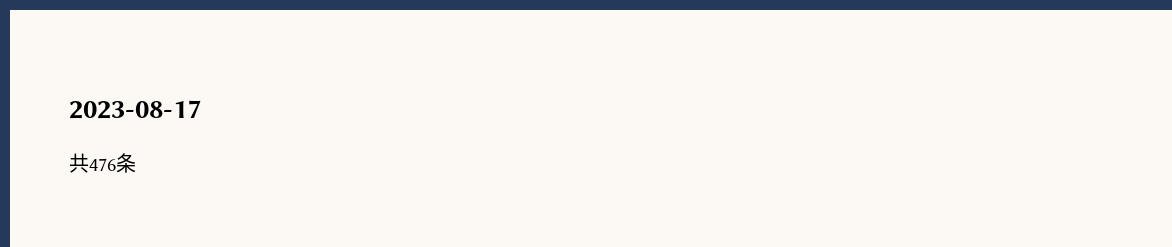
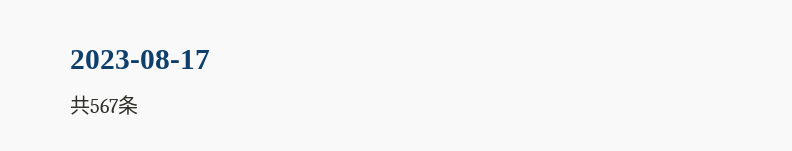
[89,158,116,171] 476 -> [90,98,118,113] 567

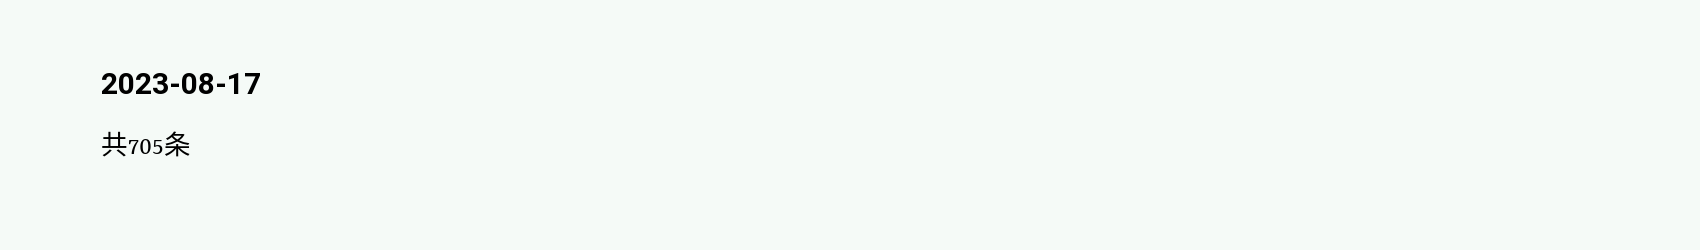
[90,98,118,113] 567 -> [128,139,164,154] 705

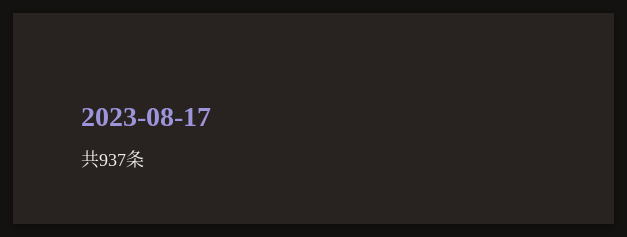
[128,139,164,154] 705 -> [99,154,126,166] 937

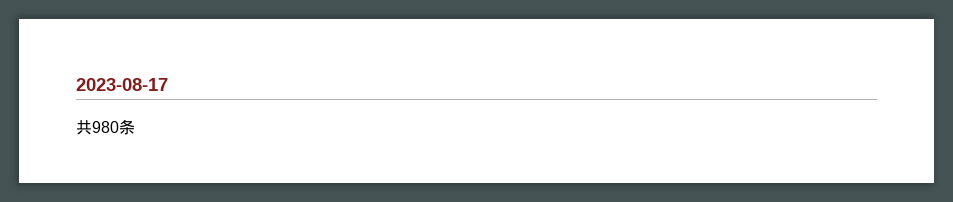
[99,154,126,166] 937 -> [92,121,119,133] 980

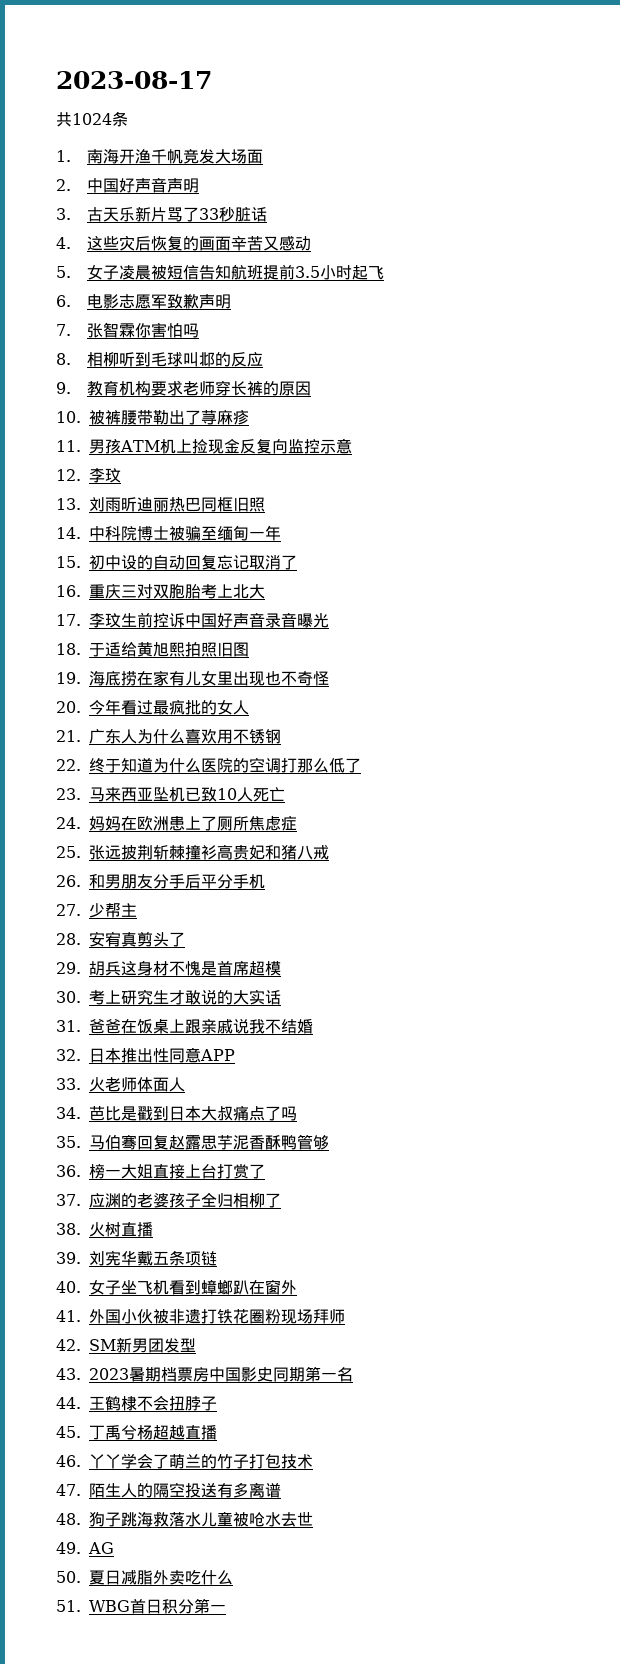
[92,119,135,135] 980条 -> [72,111,128,127] [56,149,263,164] [56,177,199,193] [56,206,267,222] [56,235,311,251] [56,264,384,280] [56,294,231,309] [56,322,199,338] [56,352,263,367] [56,380,311,396] [56,409,249,425] [56,438,352,454] [56,468,121,483] [56,497,265,512] [56,525,281,541] [56,555,297,570] [56,584,265,599] [56,612,329,628] [56,641,249,657] [56,670,329,686] [56,699,249,715] [56,728,281,744] [56,757,361,773] [56,787,285,802] [56,815,297,831] [56,844,329,860] [56,874,265,889] [56,903,137,918] [56,931,185,947] [56,960,281,976] [56,989,281,1005] [56,1018,313,1034] [56,1047,235,1063] [56,1077,185,1092] [56,1105,297,1121] [56,1134,329,1150] [56,1163,265,1179] [56,1192,281,1208] [56,1222,153,1237] [56,1250,217,1266] [56,1279,297,1295] [56,1309,345,1324] [56,1337,196,1353] [56,1366,353,1382] [56,1395,217,1411] [56,1425,217,1440] [56,1453,313,1469] [56,1482,281,1498] [56,1511,313,1527] [56,1542,114,1554] [56,1570,233,1585] [56,1598,226,1614] 1024条 // 1.南海开渔千帆竞发大场面 // 2.中国好声音声明 // 3.古天乐新片骂了33秒脏话 // 4.这些灾后恢复的画面辛苦又感动 // 5.女子凌晨被短信告知航班提前3.5小时起飞 // 6.电影志愿军致歉声明 // 7.张智霖你害怕吗 // 8.相柳听到毛球叫邶的反应 // 9.教育机构要求老师穿长裤的原因 // 10.被裤腰带勒出了荨麻疹 // 11.男孩ATM机上捡现金反复向监控示意 // 12.李玟 // 13.刘雨昕迪丽热巴同框旧照 // 14.中科院博士被骗至缅甸一年 // 15.初中设的自动回复忘记取消了 // 16.重庆三对双胞胎考上北大 // 17.李玟生前控诉中国好声音录音曝光 // 18.于适给黄旭熙拍照旧图 // 19.海底捞在家有儿女里出现也不奇怪 // 20.今年看过最疯批的女人 // 21.广东人为什么喜欢用不锈钢 // 22.终于知道为什么医院的空调打那么低了 // 23.马来西亚坠机已致10人死亡 // 24.妈妈在欧洲患上了厕所焦虑症 // 25.张远披荆斩棘撞衫高贵妃和猪八戒 // 26.和男朋友分手后平分手机 // 27.少帮主 // 28.安宥真剪头了 // 29.胡兵这身材不愧是首席超模 // 30.考上研究生才敢说的大实话 // 31.爸爸在饭桌上跟亲戚说我不结婚 // 32.日本推出性同意APP // 33.火老师体面人 // 34.芭比是戳到日本大叔痛点了吗 // 35.马伯骞回复赵露思芋泥香酥鸭管够 // 36.榜一大姐直接上台打赏了 // 37.应渊的老婆孩子全归相柳了 // 38.火树直播 // 39.刘宪华戴五条项链 // 40.女子坐飞机看到蟑螂趴在窗外 // 41.外国小伙被非遗打铁花圈粉现场拜师 // 42. SM新男团发型 // 43. 2023暑期档票房中国影史同期第一名 // 44.王鹤棣不会扭脖子 // 45.丁禹兮杨超越直播 // 46.丫丫学会了萌兰的竹子打包技术 // 47.陌生人的隔空投送有多离谱 // 48.狗子跳海救落水儿童被呛水去世 // 49. AG // 50.夏日减脂外卖吃什么 // 51. WBG首日积分第一

